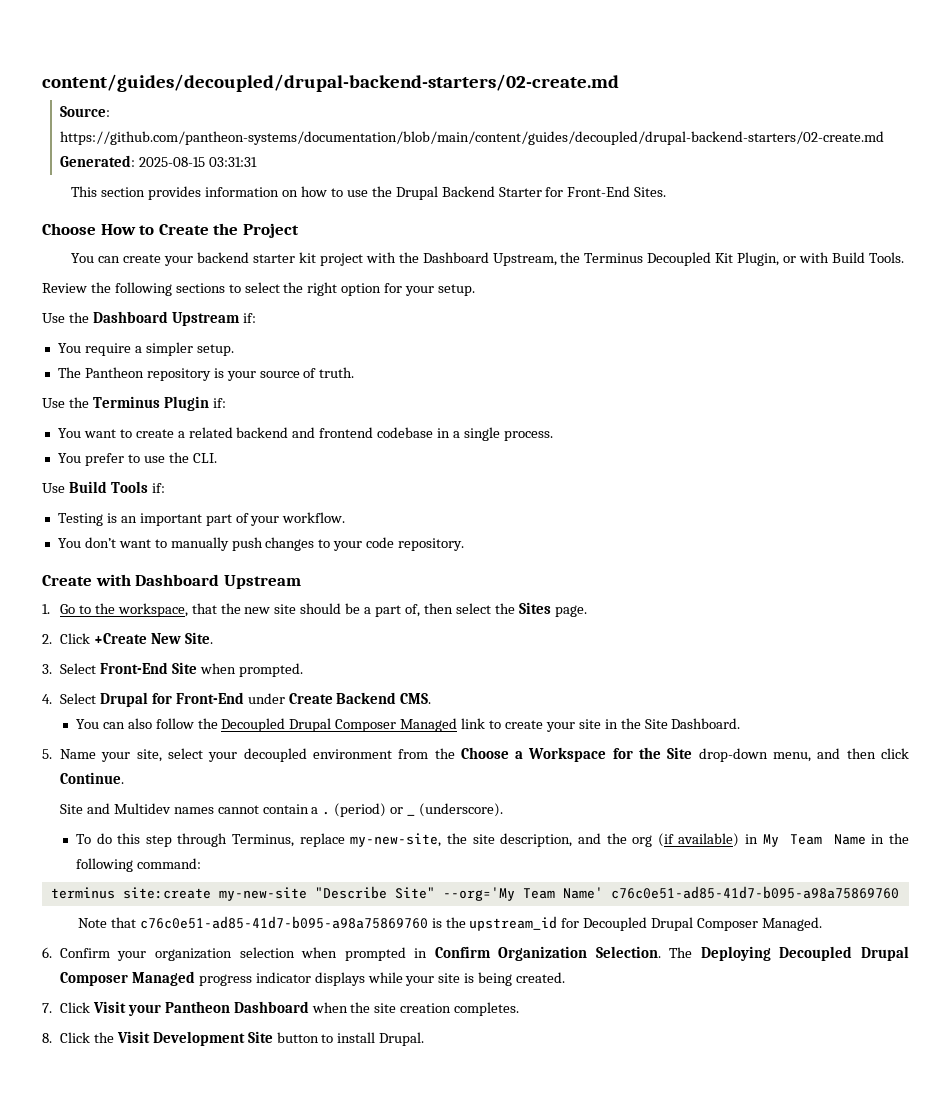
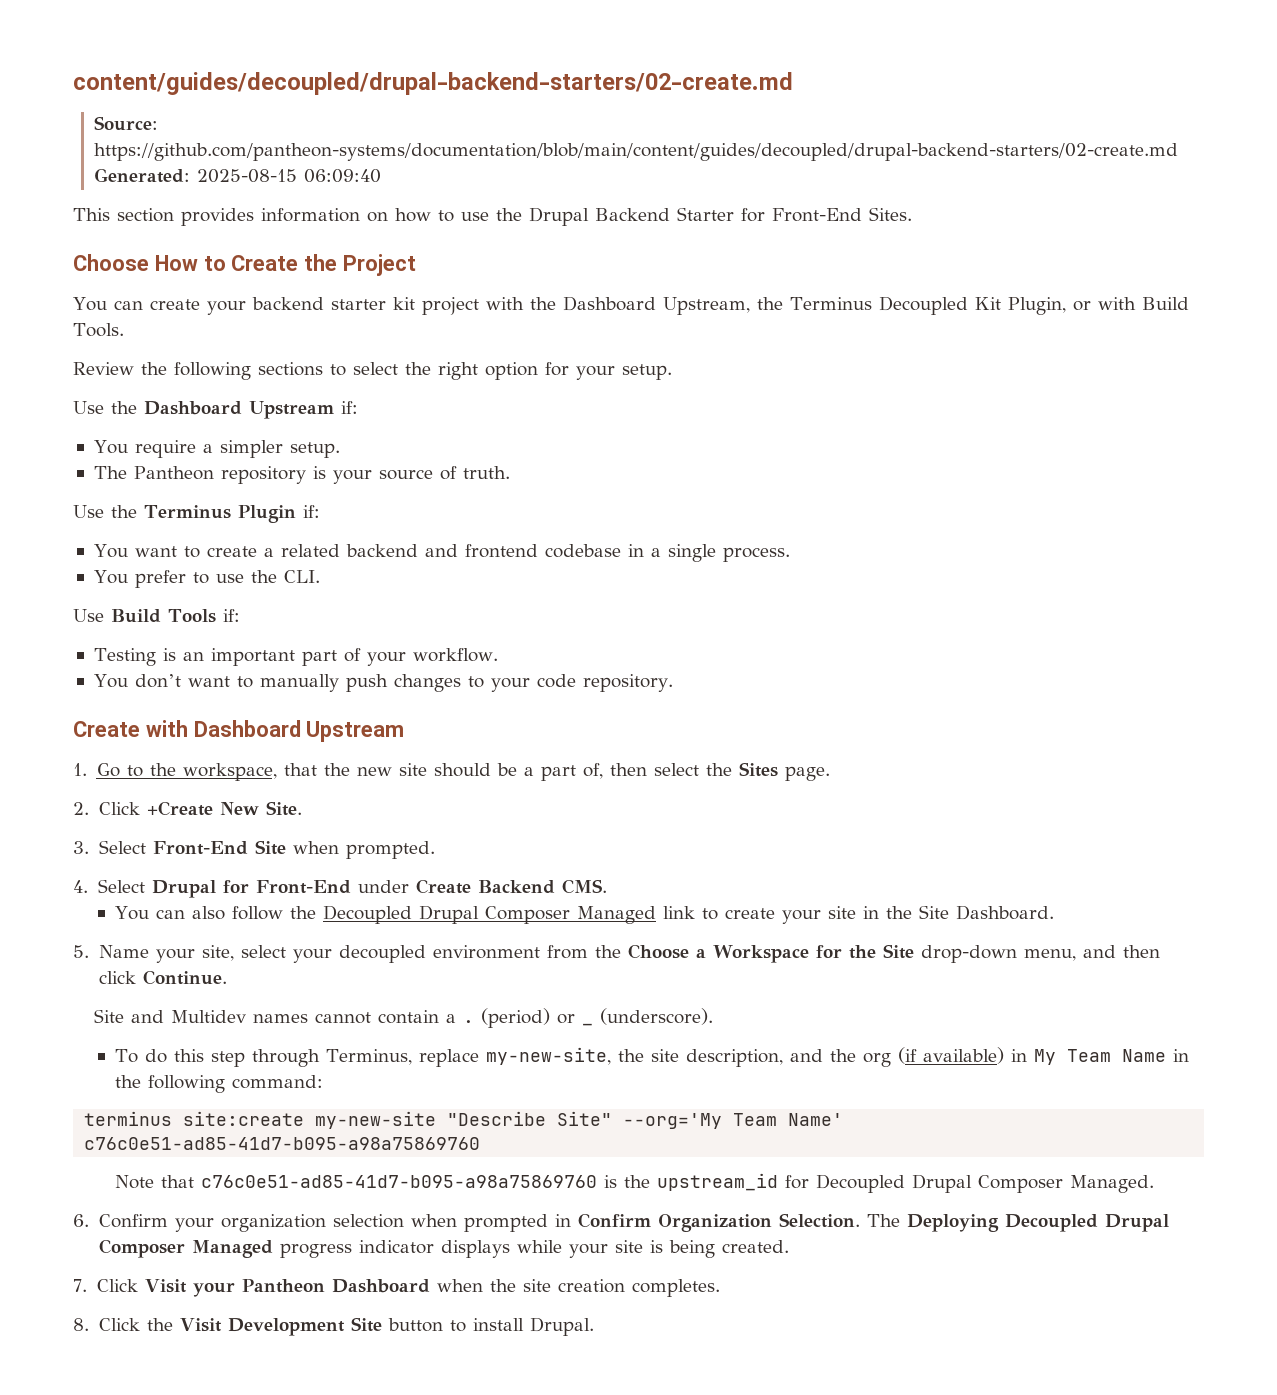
[208,157,257,167] 03:31:31 -> [304,169,382,183] 06:09:40

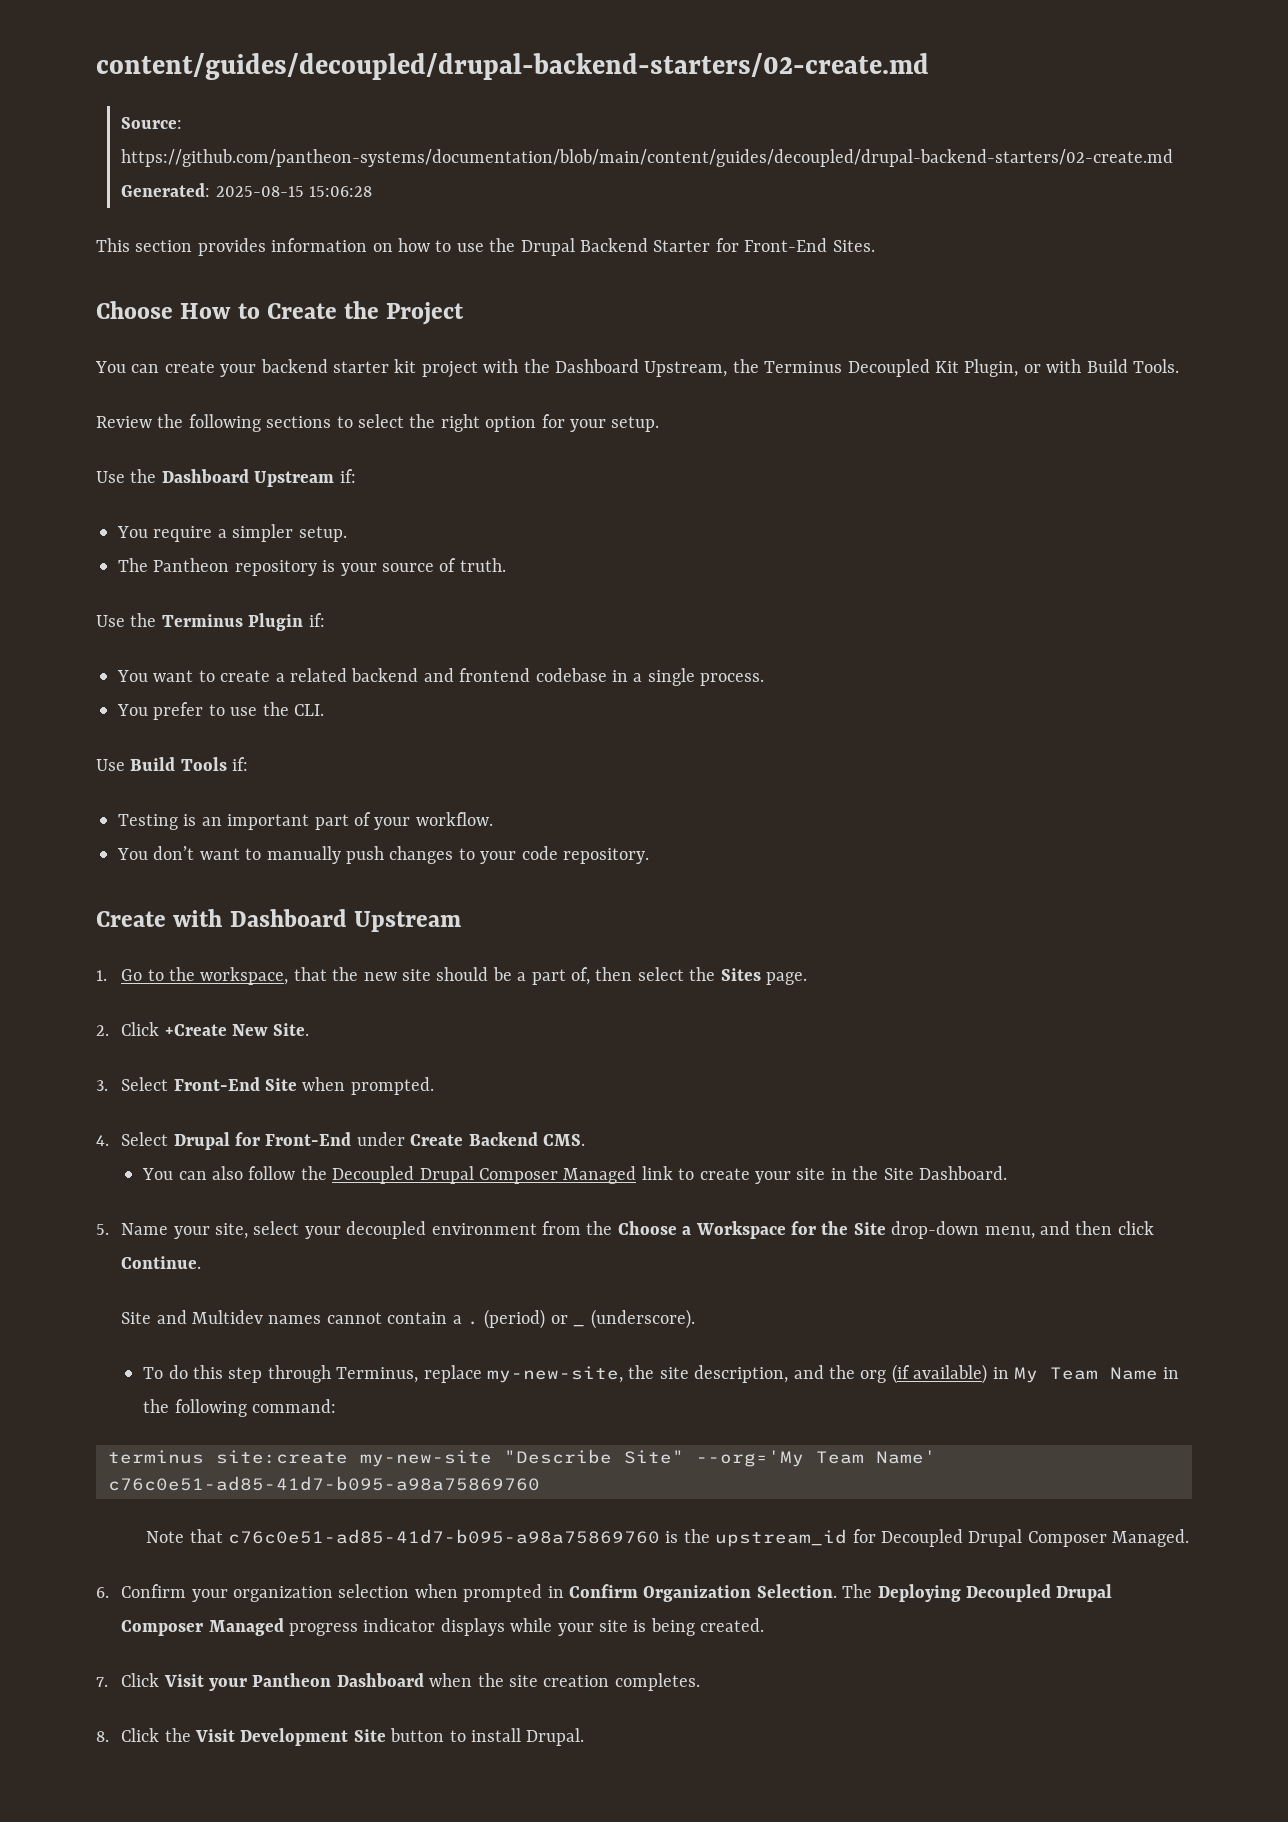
[304,169,382,183] 06:09:40 -> [308,186,372,197] 15:06:28

